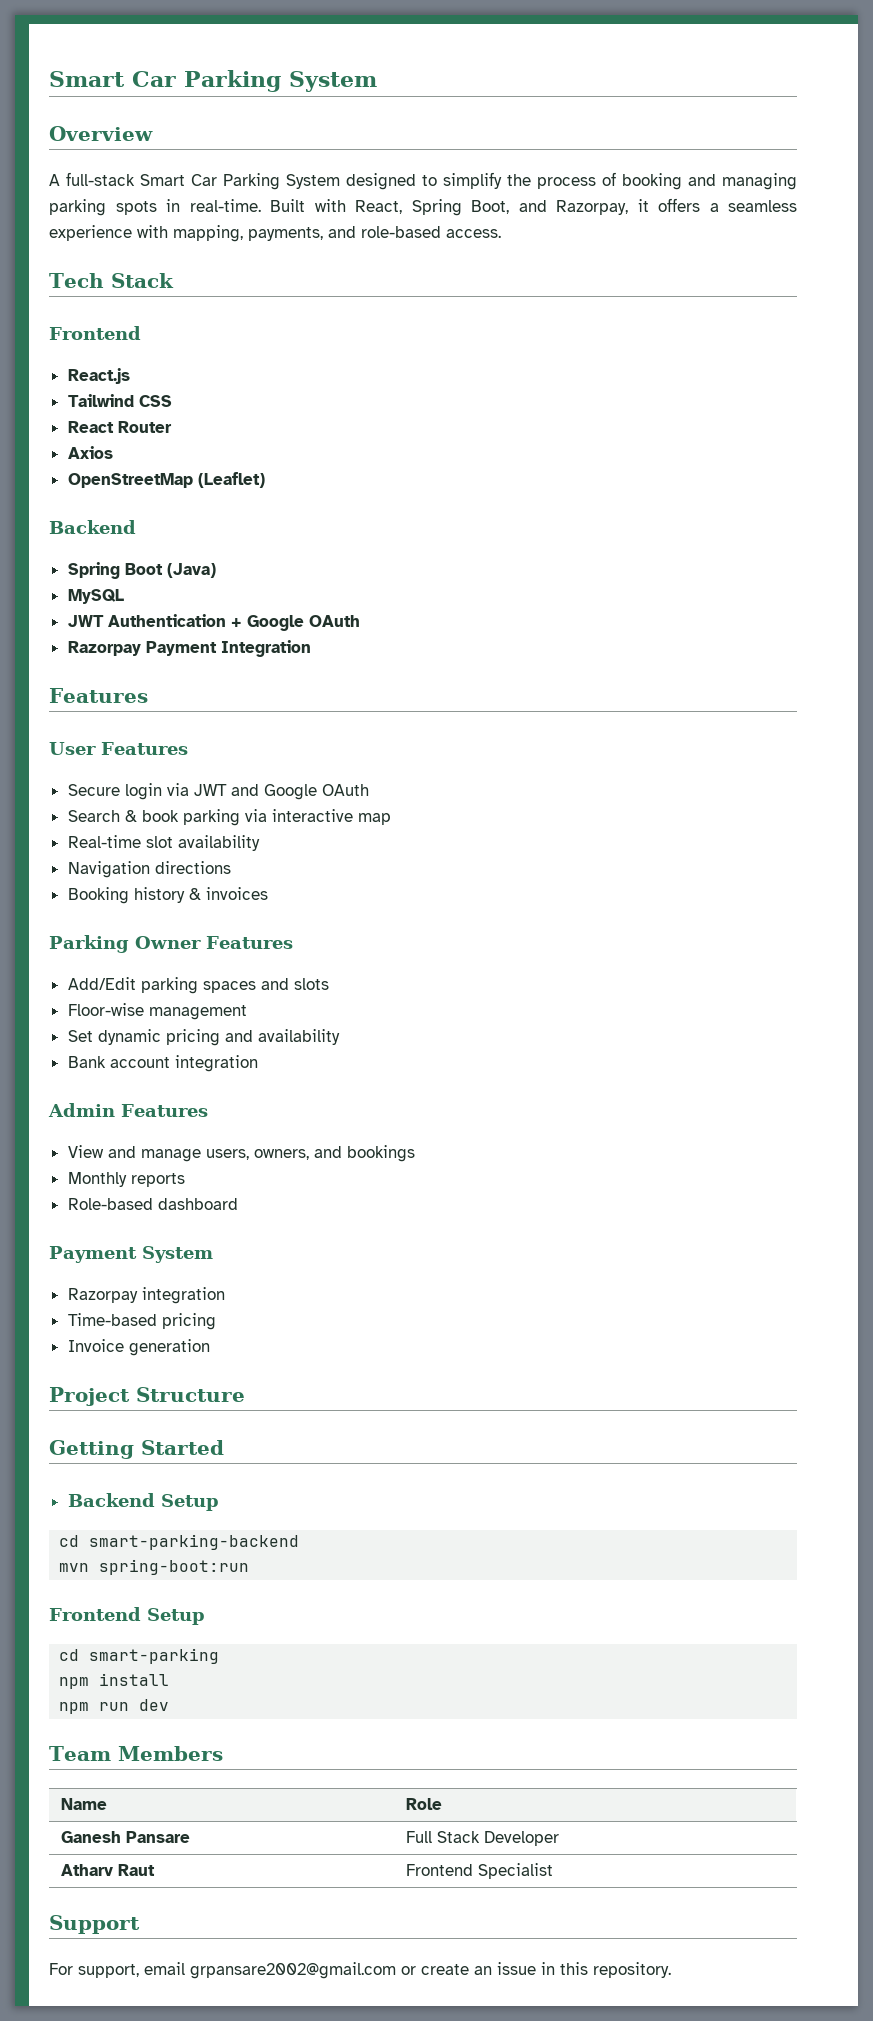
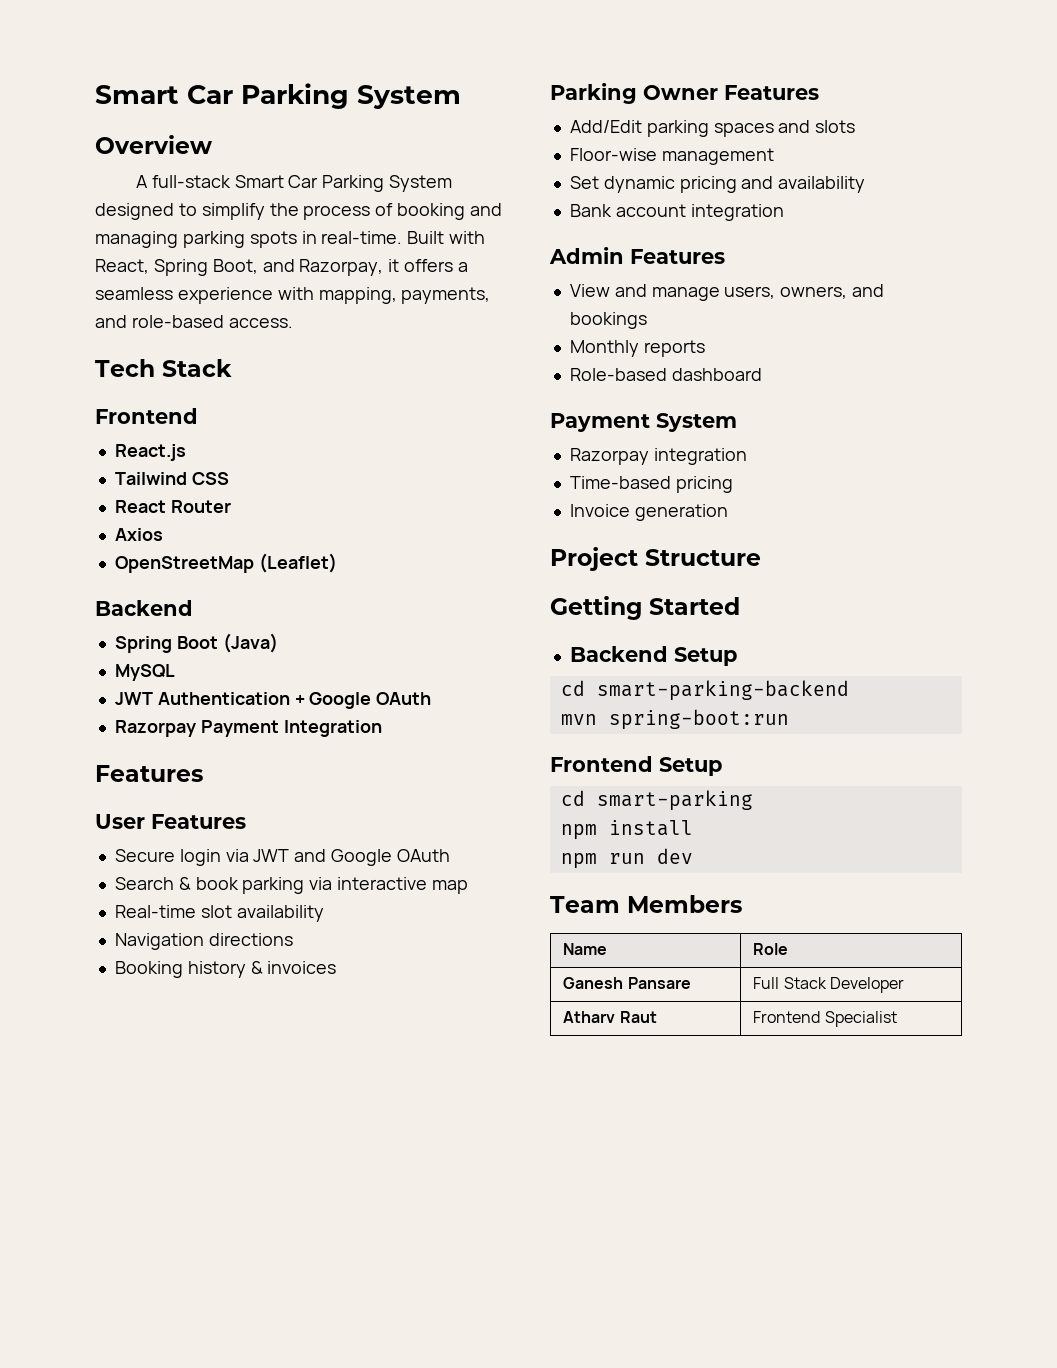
[49,1915,140,1934] [49,1962,671,1979] // Support // For support, email grpansare2002@gmail.com or create an issue in this repository. -> (897, 1019) none

